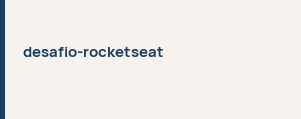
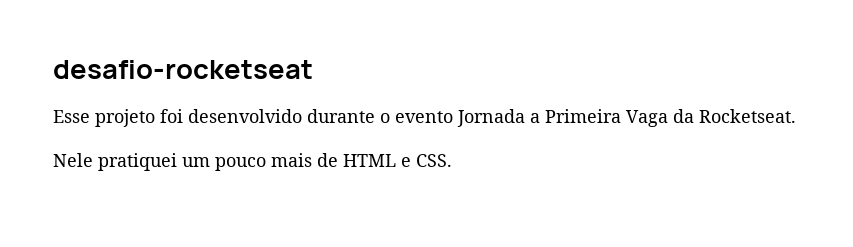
(164, 52) none -> [53,109,796,127] [53,153,452,171] // Esse projeto foi desenvolvido durante o evento Jornada a Primeira Vaga da Rocketseat. // Nele pratiquei um pouco mais de HTML e CSS.

